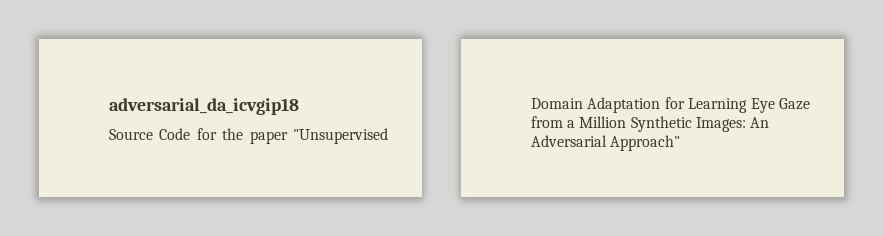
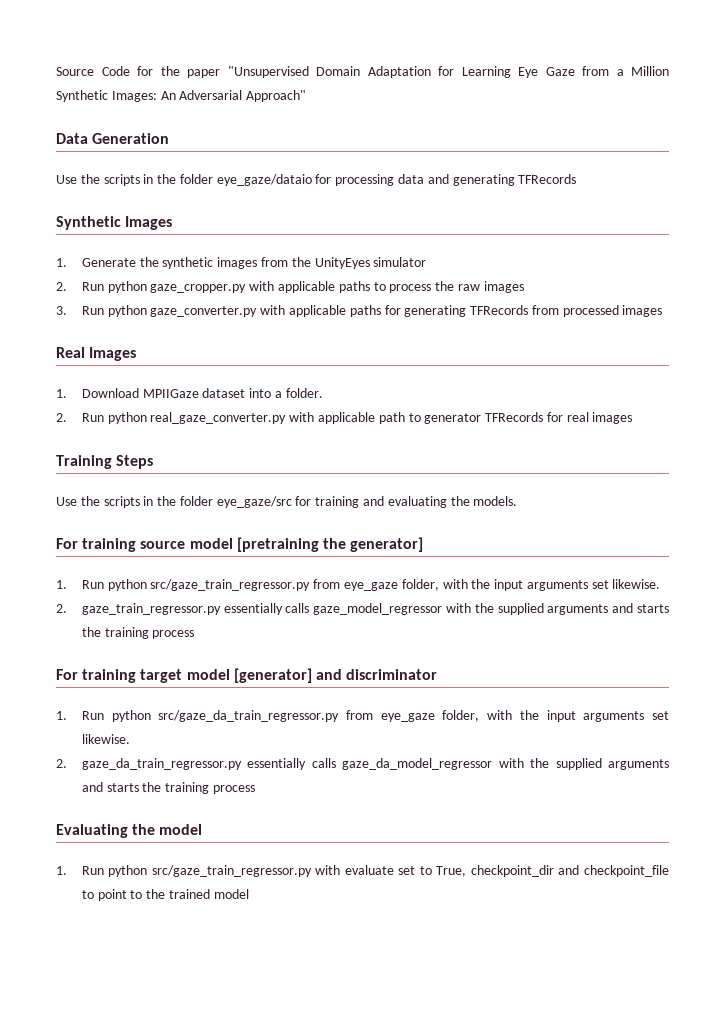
[109,98,299,115] adversarial_da_icvgip18 // -> (56, 71) none
(681, 143) none -> [56,133,170,144] [56,174,577,186] [56,216,173,230] [56,257,427,269] [56,281,524,293] [56,305,663,317] [56,347,137,361] [56,388,323,398] [56,412,633,424] [56,455,154,469] [56,496,518,508] [56,537,424,552] [56,579,661,591] [56,603,669,615] [81,627,195,639] [56,668,438,683] [56,710,669,722] [81,734,130,744] [56,758,669,770] [81,782,255,794] [56,824,203,838] [56,865,669,877] [81,889,249,901] // Data Generation // Use the scripts in the folder eye_gaze/dataio for processing data and generating TFRecords // Synthetic Images // 1. Generate the synthetic images from the UnityEyes simulator // 2. Run python gaze_cropper.py with applicable paths to process the raw images // 3. Run python gaze_converter.py with applicable paths for generating TFRecords from processed images // Real Images // 1. Download MPIIGaze dataset into a folder. // 2. Run python real_gaze_converter.py with applicable path to generator TFRecords for real images // Training Steps // Use the scripts in the folder eye_gaze/src for training and evaluating the models. // For training source model [pretraining the generator] // 1. Run python src/gaze_train_regressor.py from eye_gaze folder, with the input arguments set likewise. // 2. gaze_train_regressor.py essentially calls gaze_model_regressor with the supplied arguments and starts the training process // For training target model [generator] and discriminator // 1. Run python src/gaze_da_train_regressor.py from eye_gaze folder, with the input arguments set likewise. // 2. gaze_da_train_regressor.py essentially calls gaze_da_model_regressor with the supplied arguments and starts the training process // Evaluating the model // 1. Run python src/gaze_train_regressor.py with evaluate set to True, checkpoint_dir and checkpoint_file to point to the trained model

